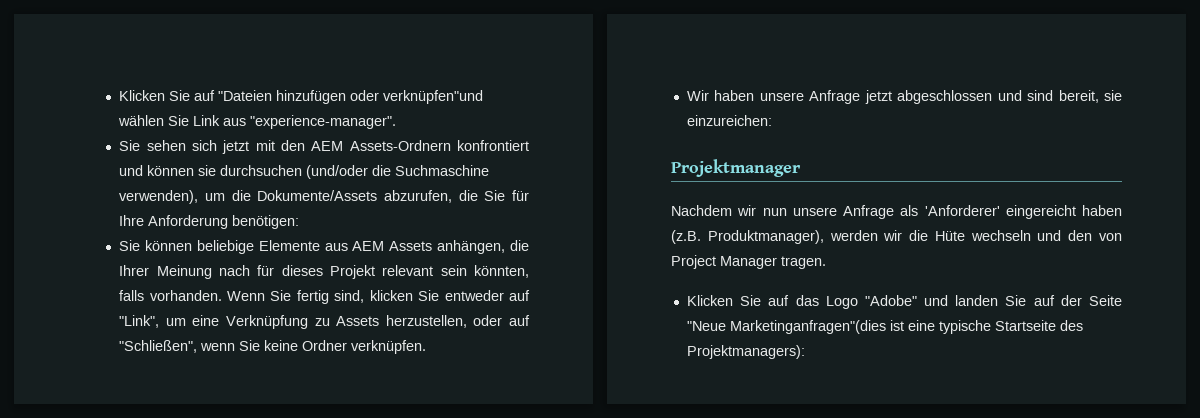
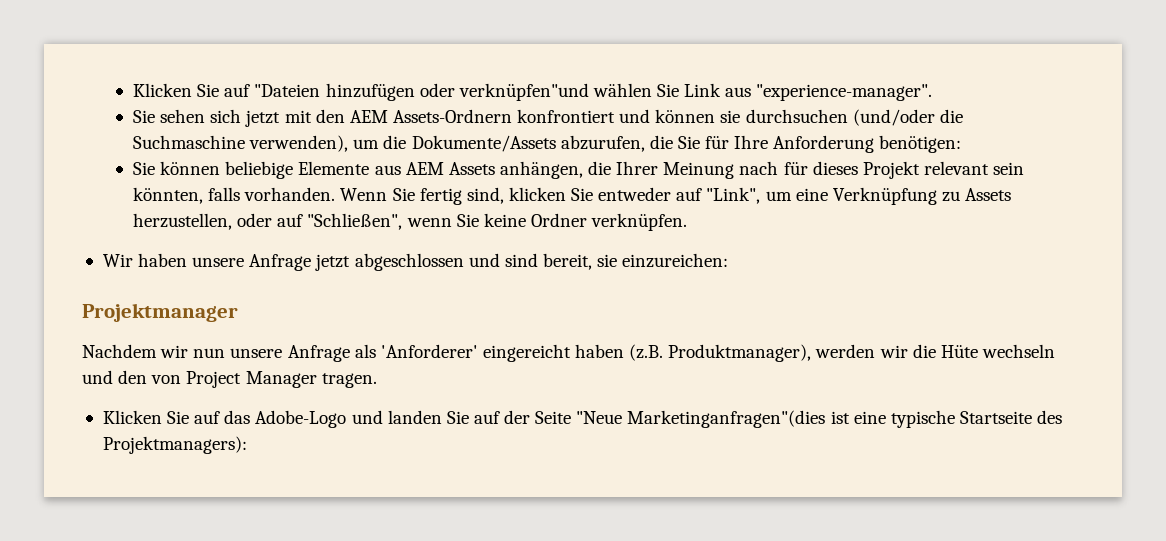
[825,295,917,309] Logo "Adobe" -> [255,410,347,428] Adobe-Logo

